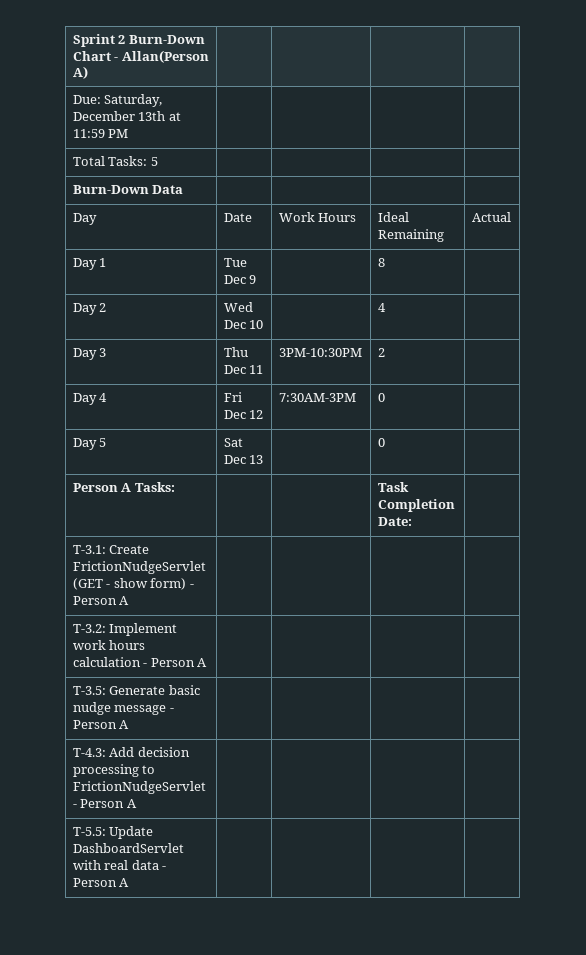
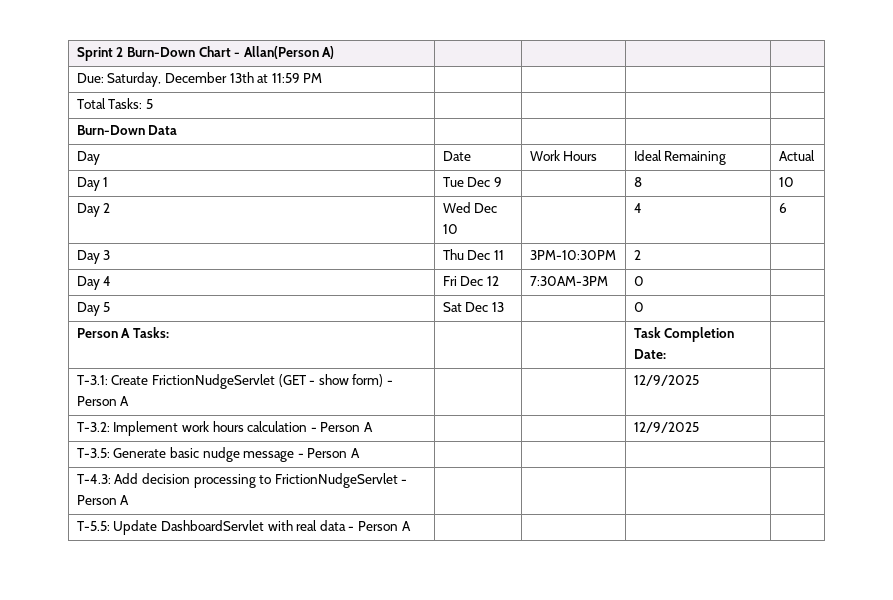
(385, 262) none -> [778,177,794,187] 10
(386, 307) none -> [778,203,787,213] 6
(130, 600) none -> [633,375,699,386] 12/9/2025
(208, 662) none -> [633,422,699,433] 12/9/2025

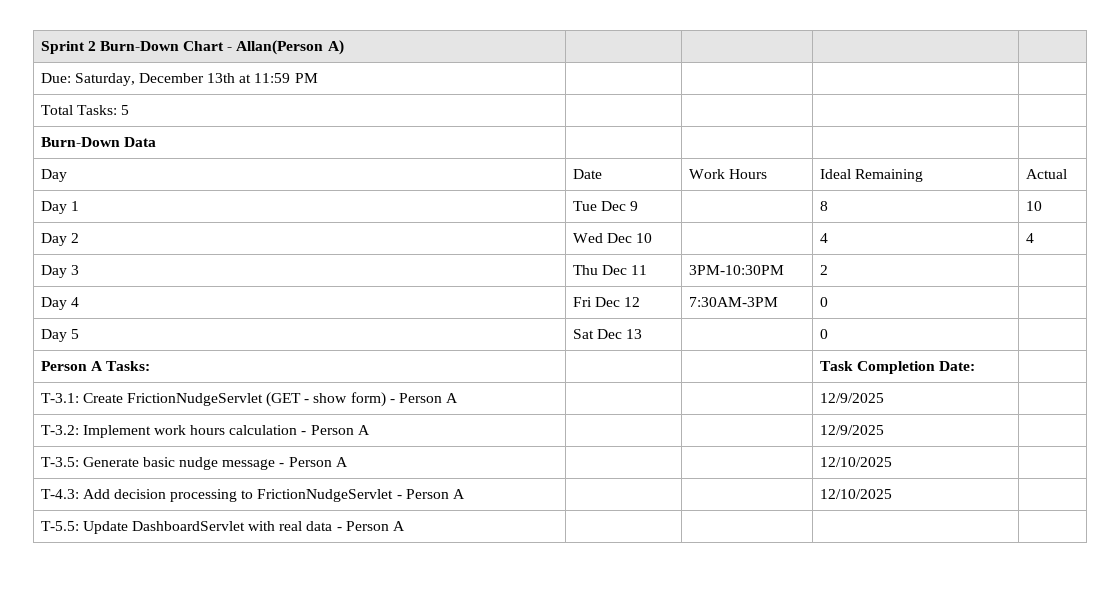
[778,203,787,213] 6 -> [1025,233,1034,243] 4
(361, 453) none -> [819,457,892,467] 12/10/2025
(130, 500) none -> [819,489,892,499] 12/10/2025

